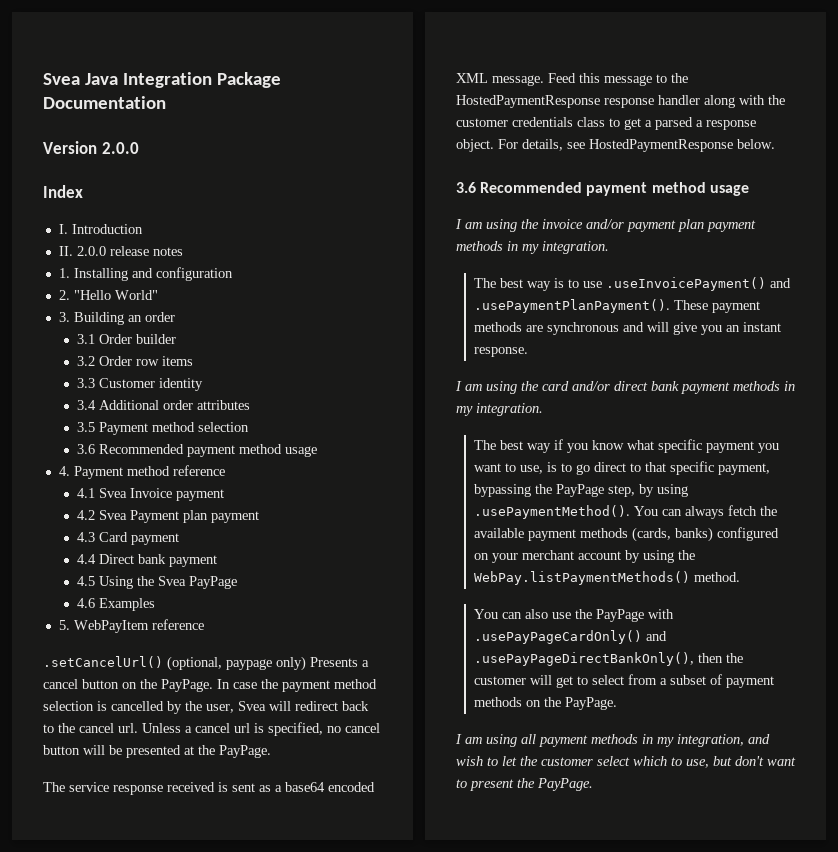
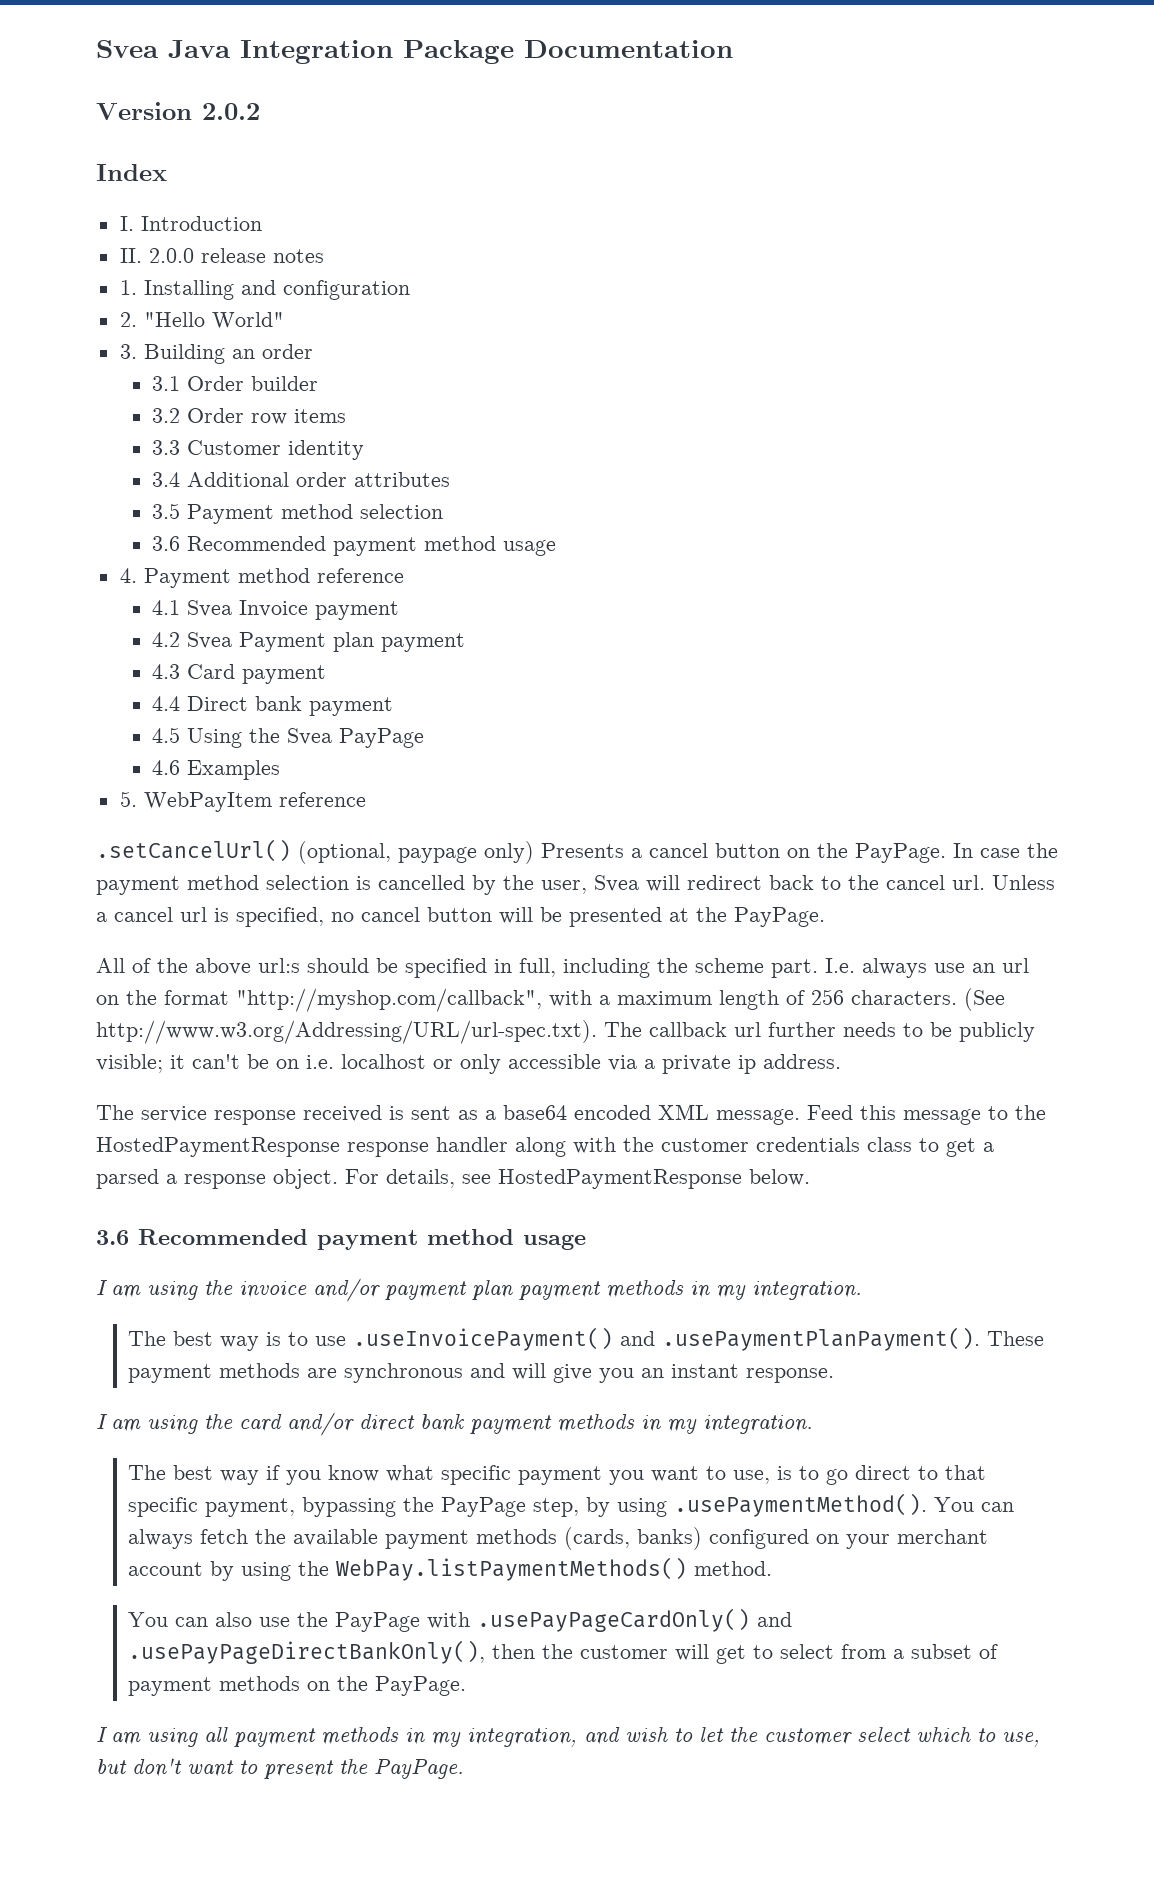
[101,142,139,154] 2.0.0 -> [202,103,260,120] 2.0.2
(271, 751) none -> [96,958,1029,978] [96,988,1005,1012] [96,1020,1035,1044] [96,1054,841,1074] // All of the above url:s should be specified in full, including the scheme part. I.e. always use an url on the format "http://myshop.com/callback", with a maximum length of 256 characters. (See http://www.w3.org/Addressing/URL/url-spec.txt). The callback url further needs to be publicly visible; it can't be on i.e. localhost or only accessible via a private ip address.

